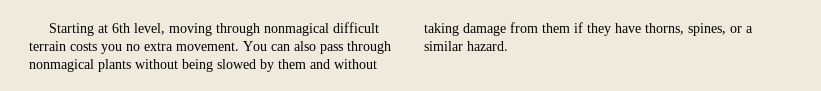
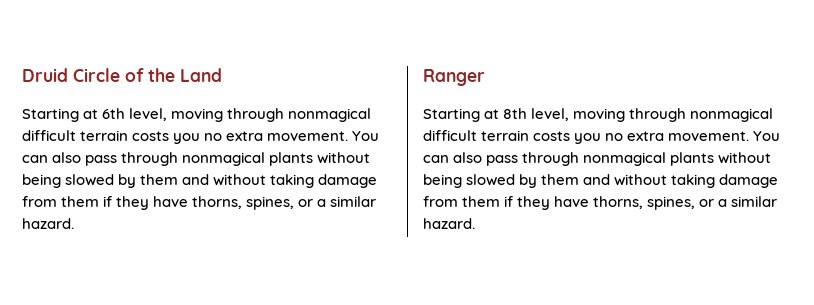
(49, 29) none -> [22,68,222,82] Druid Circle of the Land //
(508, 46) none -> [423,69,485,86] [423,108,774,122] [423,130,781,144] [423,152,772,166] [423,174,779,188] [423,196,778,210] [423,218,475,229] // Ranger // Starting at 8th level, moving through nonmagical difficult terrain costs you no extra movement. You can also pass through nonmagical plants without being slowed by them and without taking damage from them if they have thorns, spines, or a similar hazard.

